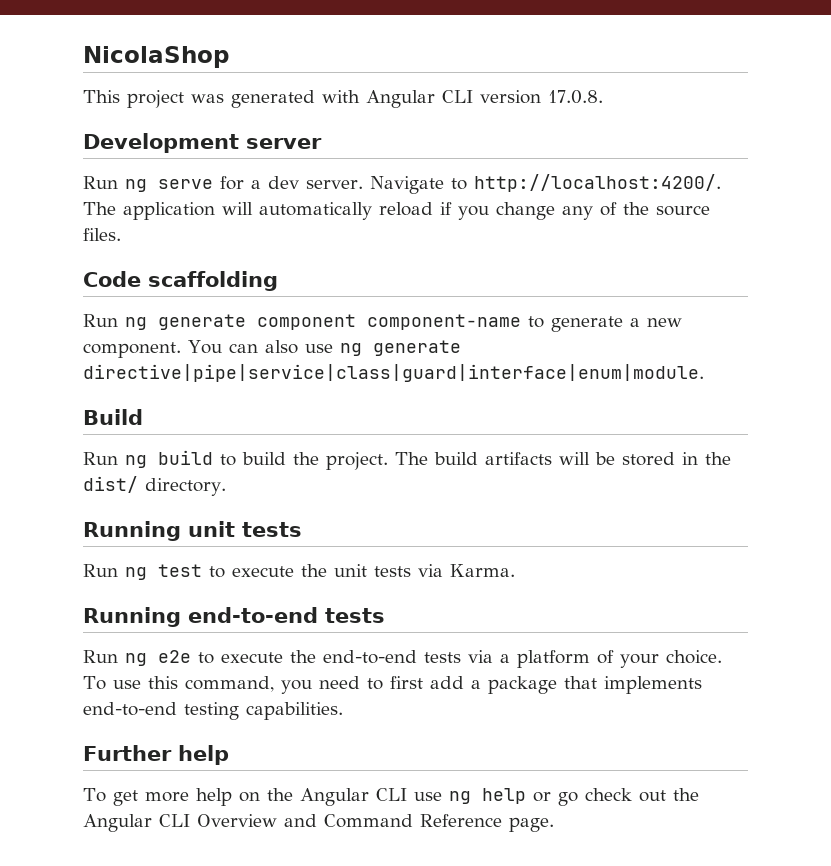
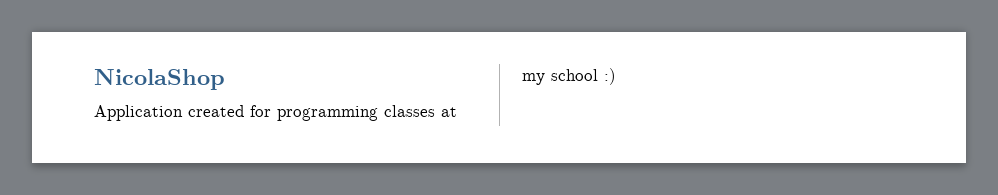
[83,90,603,108] [83,133,322,153] [83,174,721,194] [83,202,710,220] [83,228,121,241] [83,271,278,291] [83,314,682,332] [83,340,461,358] [83,364,704,382] [83,409,143,425] [83,450,731,470] [83,476,226,496] [83,521,302,541] [83,564,515,580] [83,607,385,627] [83,650,722,668] [83,676,702,694] [83,702,343,720] [83,745,229,765] [83,788,699,806] [83,814,554,832] This project was generated with Angular CLI version 17.0.8. // Development server // Run ng serve for a dev server. Navigate to http://localhost:4200/. The application will automatically reload if you change any of the source files. // Code scaffolding // Run ng generate component component-name to generate a new component. You can also use ng generate directive|pipe|service|class|guard|interface|enum|module. // Build // Run ng build to build the project. The build artifacts will be stored in the dist/ directory. // Running unit tests // Run ng test to execute the unit tests via Karma. // Running end-to-end tests // Run ng e2e to execute the end-to-end tests via a platform of your choice. To use this command, you need to first add a package that implements end-to-end testing capabilities. // Further help // To get more help on the Angular CLI use ng help or go check out the Angular CLI Overview and Command Reference page. -> [94,105,457,121] [522,68,616,85] Application created for programming classes at my school :)

